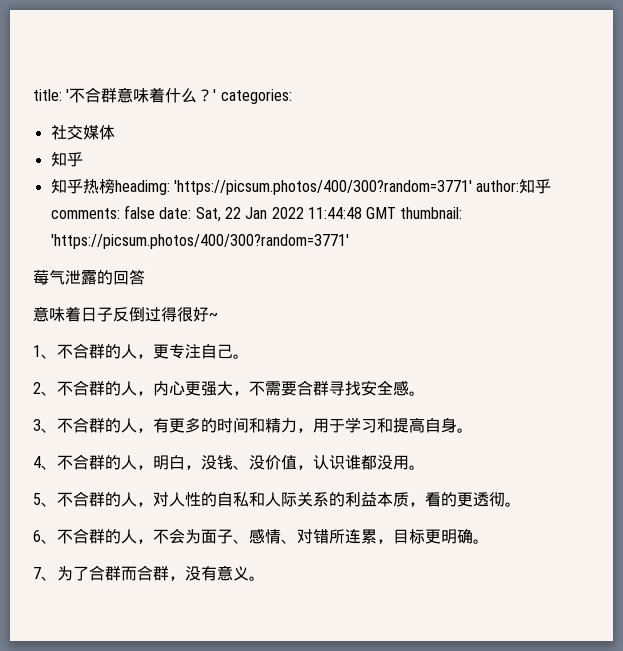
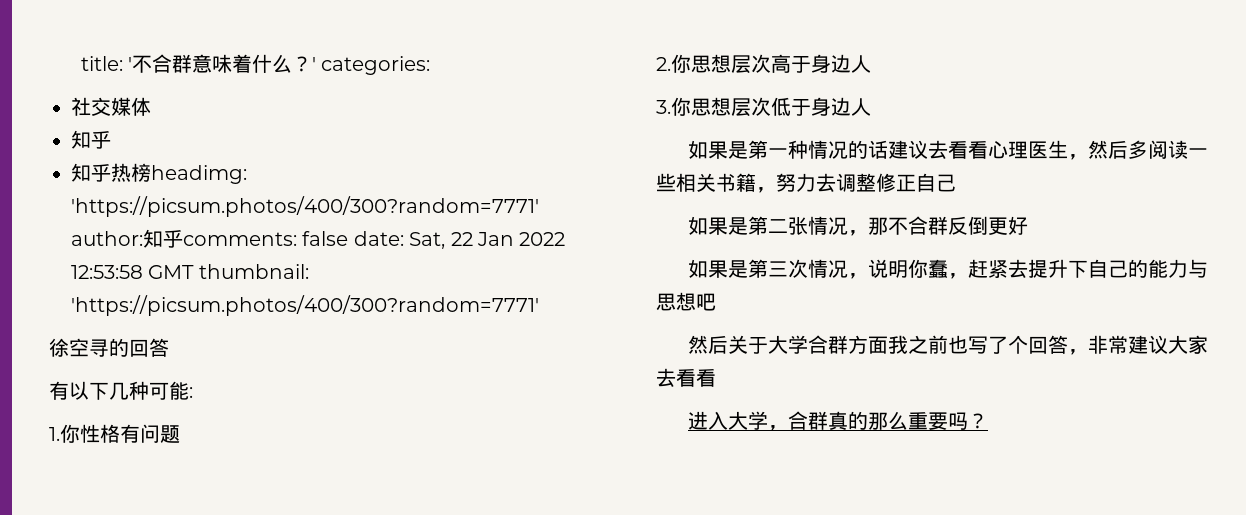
[173,180,472,195] 'https://picsum.photos/400/300?random=3771' -> [71,196,539,217] 'https://picsum.photos/400/300?random=7771'
[307,207,362,219] 11:44:48 -> [71,265,143,279] 12:53:58
[50,234,349,249] [33,269,97,285] 'https://picsum.photos/400/300?random=3771' // 莓气泄露 -> [71,295,539,316] [49,338,109,357] 'https://picsum.photos/400/300?random=7771' // 徐空寻
[33,306,218,322] [33,343,249,359] [33,380,425,396] [33,417,473,433] [33,454,425,470] [33,491,521,507] [33,528,489,544] [33,565,265,581] 意味着日子反倒过得很好~ // 1、不合群的人，更专注自己。 // 2、不合群的人，内心更强大，不需要合群寻找安全感。 // 3、不合群的人，有更多的时间和精力，用于学习和提高自身。 // 4、不合群的人，明白，没钱、没价值，认识谁都没用。 // 5、不合群的人，对人性的自私和人际关系的利益本质，看的更透彻。 // 6、不合群的人，不会为面子、感情、对错所连累，目标更明确。 // 7、为了合群而合群，没有意义。 -> [49,381,193,400] [49,424,180,443] [656,54,871,74] [656,97,871,117] [687,140,1208,160] [656,173,956,193] [687,216,1028,236] [687,259,1208,279] [656,292,716,311] [687,335,1208,355] [656,368,716,387] [687,411,988,431] 有以下几种可能: // 1.你性格有问题 // 2.你思想层次高于身边人 // 3.你思想层次低于身边人 // 如果是第一种情况的话建议去看看心理医生，然后多阅读一些相关书籍，努力去调整修正自己 // 如果是第二张情况，那不合群反倒更好 // 如果是第三次情况，说明你蠢，赶紧去提升下自己的能力与思想吧 // 然后关于大学合群方面我之前也写了个回答，非常建议大家去看看 // 进入大学，合群真的那么重要吗？

